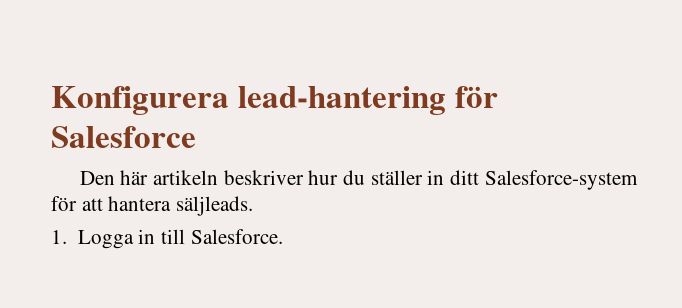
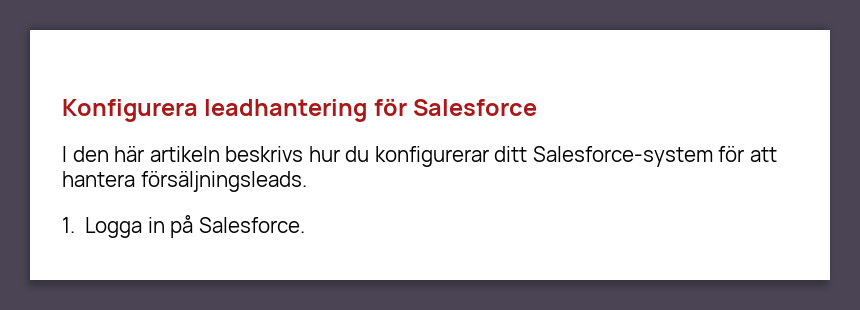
[237,86,446,115] lead-hantering -> [204,99,368,122] leadhantering
[79,171,115,185] Den -> [62,146,109,162] I den
[223,170,304,185] beskriver -> [225,146,304,162] beskrivs
[370,170,445,185] ställer in -> [374,146,489,167] konfigurerar
[176,196,254,216] säljleads. -> [140,171,307,192] försäljningsleads.
[160,229,185,244] till -> [170,215,194,238] på

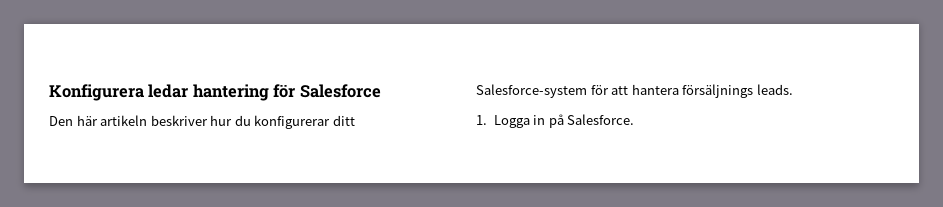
[204,99,368,122] leadhantering -> [148,84,269,101] ledar hantering
[62,146,109,162] I den -> [49,116,73,126] Den
[225,146,304,162] beskrivs -> [150,115,208,126] beskriver
[140,171,307,192] försäljningsleads. -> [682,84,793,98] försäljnings leads.

